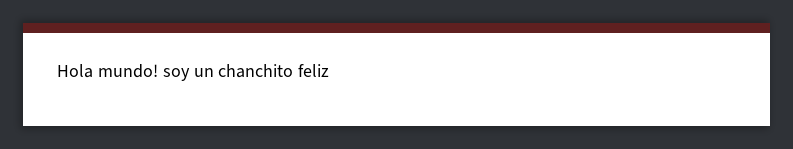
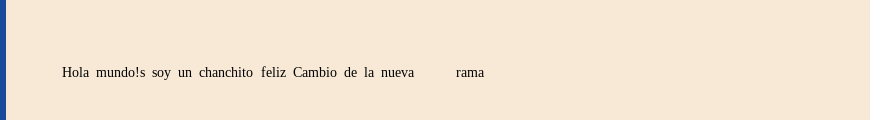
[97,64,158,78] mundo! -> [96,67,146,77] mundo!s
(330, 70) none -> [292,67,485,77] Cambio de la nueva rama

